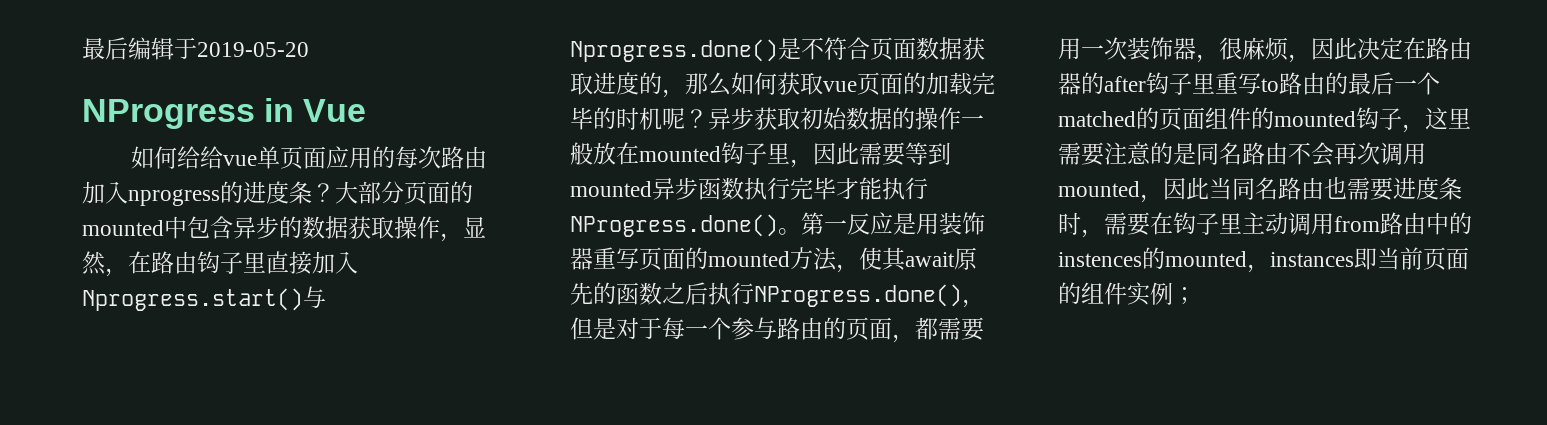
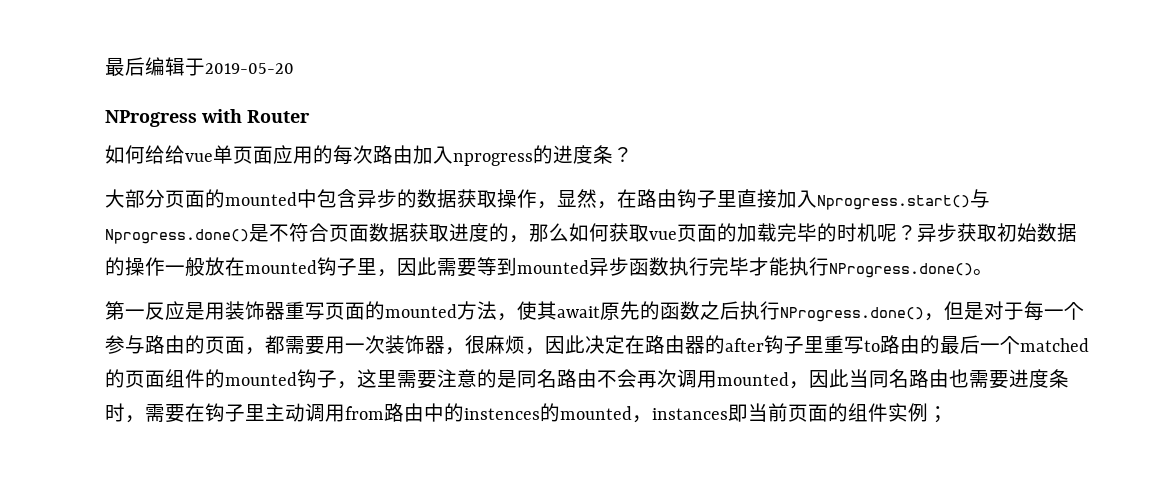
[264,98,367,122] in Vue -> [201,109,310,123] with Router
(335, 192) none -> (633, 154) //
(801, 231) none -> (993, 272) //

